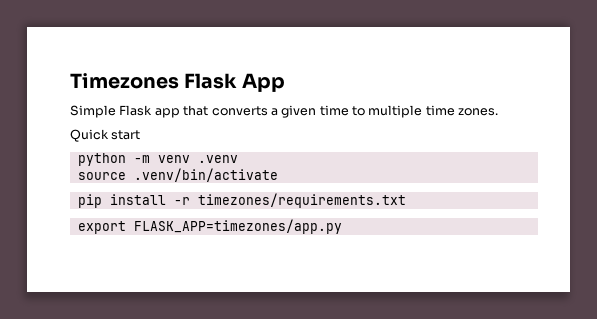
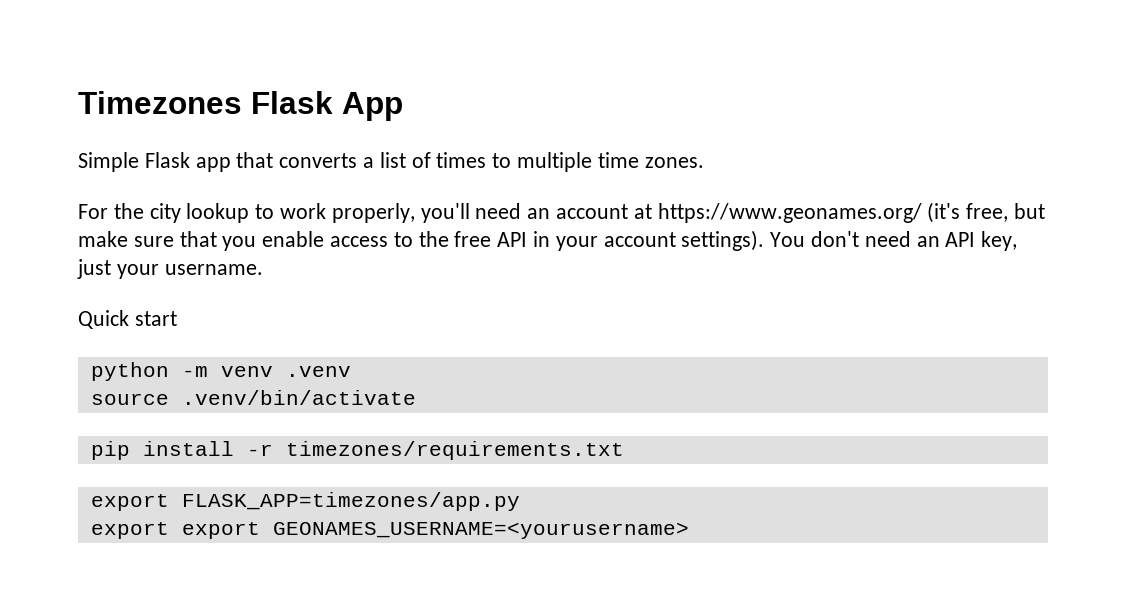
[281,105,349,118] given time -> [379,152,487,168] list of times
(499, 112) none -> [78,202,1046,223] [78,230,1018,251] [77,259,263,279] // For the city lookup to work properly, you'll need an account at https://www.geonames.org/ (it's free, but make sure that you enable access to the free API in your account settings). You don't need an API key, just your username.
(342, 226) none -> [90,522,689,539] // export export GEONAMES_USERNAME=<yourusername>

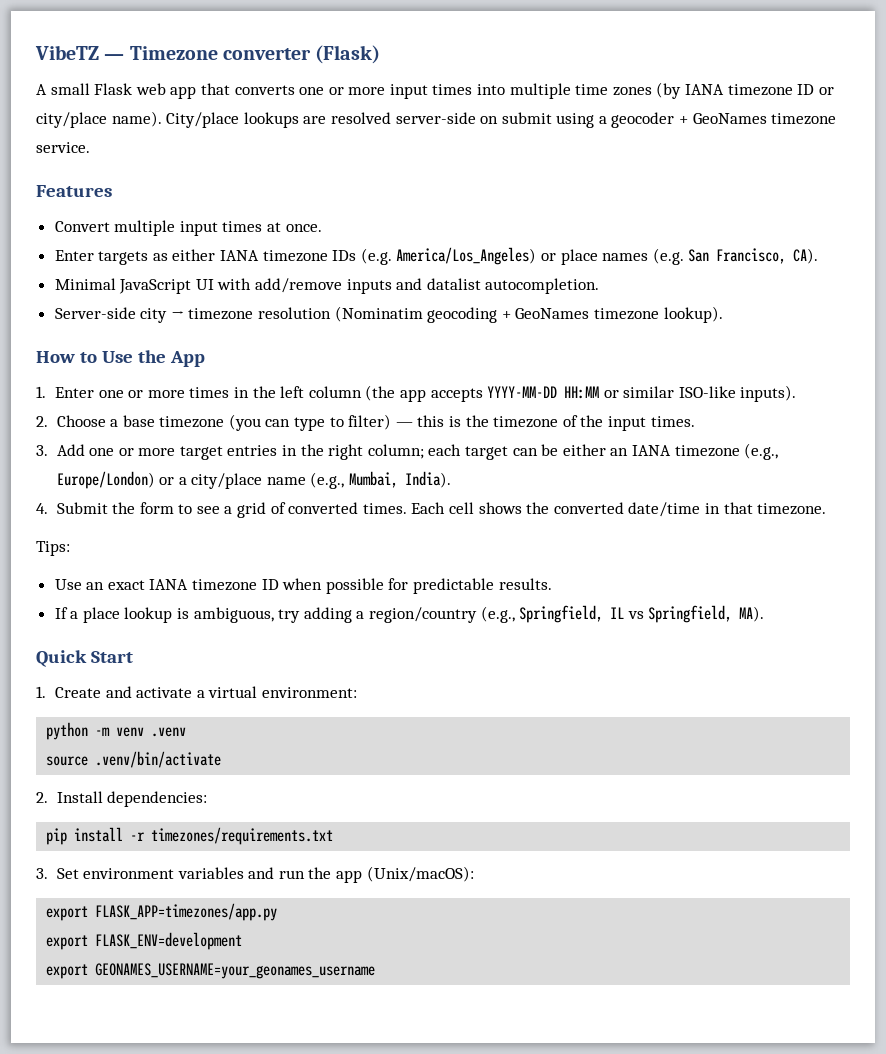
[78,91,403,121] [78,152,704,172] [78,202,1046,223] [78,230,1018,251] [77,259,263,279] [78,310,177,329] Timezones Flask App // Simple Flask app that converts a list of times to multiple time zones. // For the city lookup to work properly, you'll need an account at https://www.geonames.org/ (it's free, but make sure that you enable access to the free API in your account settings). You don't need an API key, just your username. // Quick start -> [35,45,381,64] [36,82,834,99] [36,111,837,128] [36,142,90,153] [36,185,112,197] [54,220,322,236] [54,247,819,265] [54,278,600,294] [54,306,723,323] [36,350,205,367] [36,385,797,402] [36,414,695,431] [36,443,779,460] [56,471,452,489] [36,502,827,518] [36,541,70,556] [54,578,552,594] [54,605,765,623] [36,650,133,667] [36,686,357,698] VibeTZ — Timezone converter (Flask) // A small Flask web app that converts one or more input times into multiple time zones (by IANA timezone ID or city/place name). City/place lookups are resolved server-side on submit using a geocoder + GeoNames timezone service. // Features // Convert multiple input times at once. // Enter targets as either IANA timezone IDs (e.g. America/Los_Angeles) or place names (e.g. San Francisco, CA). // Minimal JavaScript UI with add/remove inputs and datalist autocompletion. // Server-side city → timezone resolution (Nominatim geocoding + GeoNames timezone lookup). // How to Use the App // 1. Enter one or more times in the left column (the app accepts YYYY-MM-DD HH:MM or similar ISO-like inputs). // 2. Choose a base timezone (you can type to filter) — this is the timezone of the input times. // 3. Add one or more target entries in the right column; each target can be either an IANA timezone (e.g., Europe/London) or a city/place name (e.g., Mumbai, India). // 4. Submit the form to see a grid of converted times. Each cell shows the converted date/time in that timezone. // Tips: // Use an exact IANA timezone ID when possible for predictable results. // If a place lookup is ambiguous, try adding a region/country (e.g., Springfield, IL vs Springfield, MA). // Quick Start // 1. Create and activate a virtual environment:
(416, 397) none -> [36,791,208,807] // 2. Install dependencies:
(624, 450) none -> [36,866,474,883] // 3. Set environment variables and run the app (Unix/macOS):
[181,522,689,539] export GEONAMES_USERNAME=<yourusername> -> [95,932,243,950] [46,963,376,979] FLASK_ENV=development // export GEONAMES_USERNAME=your_geonames_username

